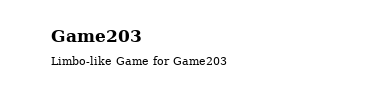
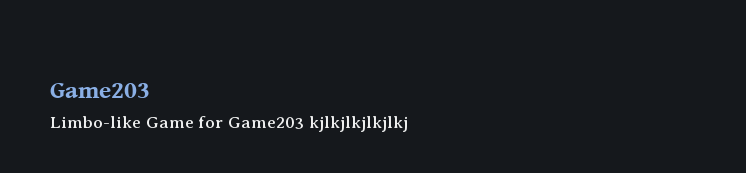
(227, 61) none -> [308,116,408,132] kjlkjlkjlkjlkj

